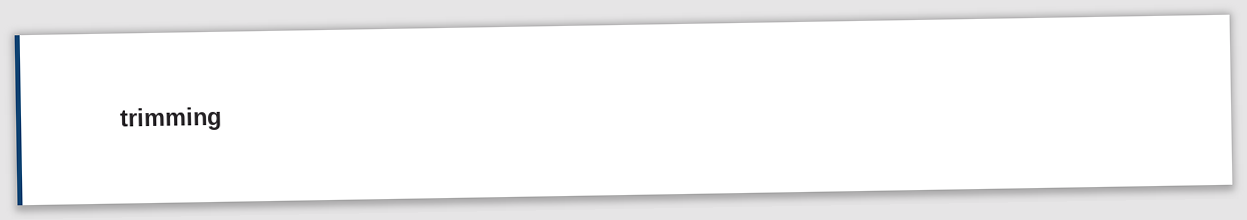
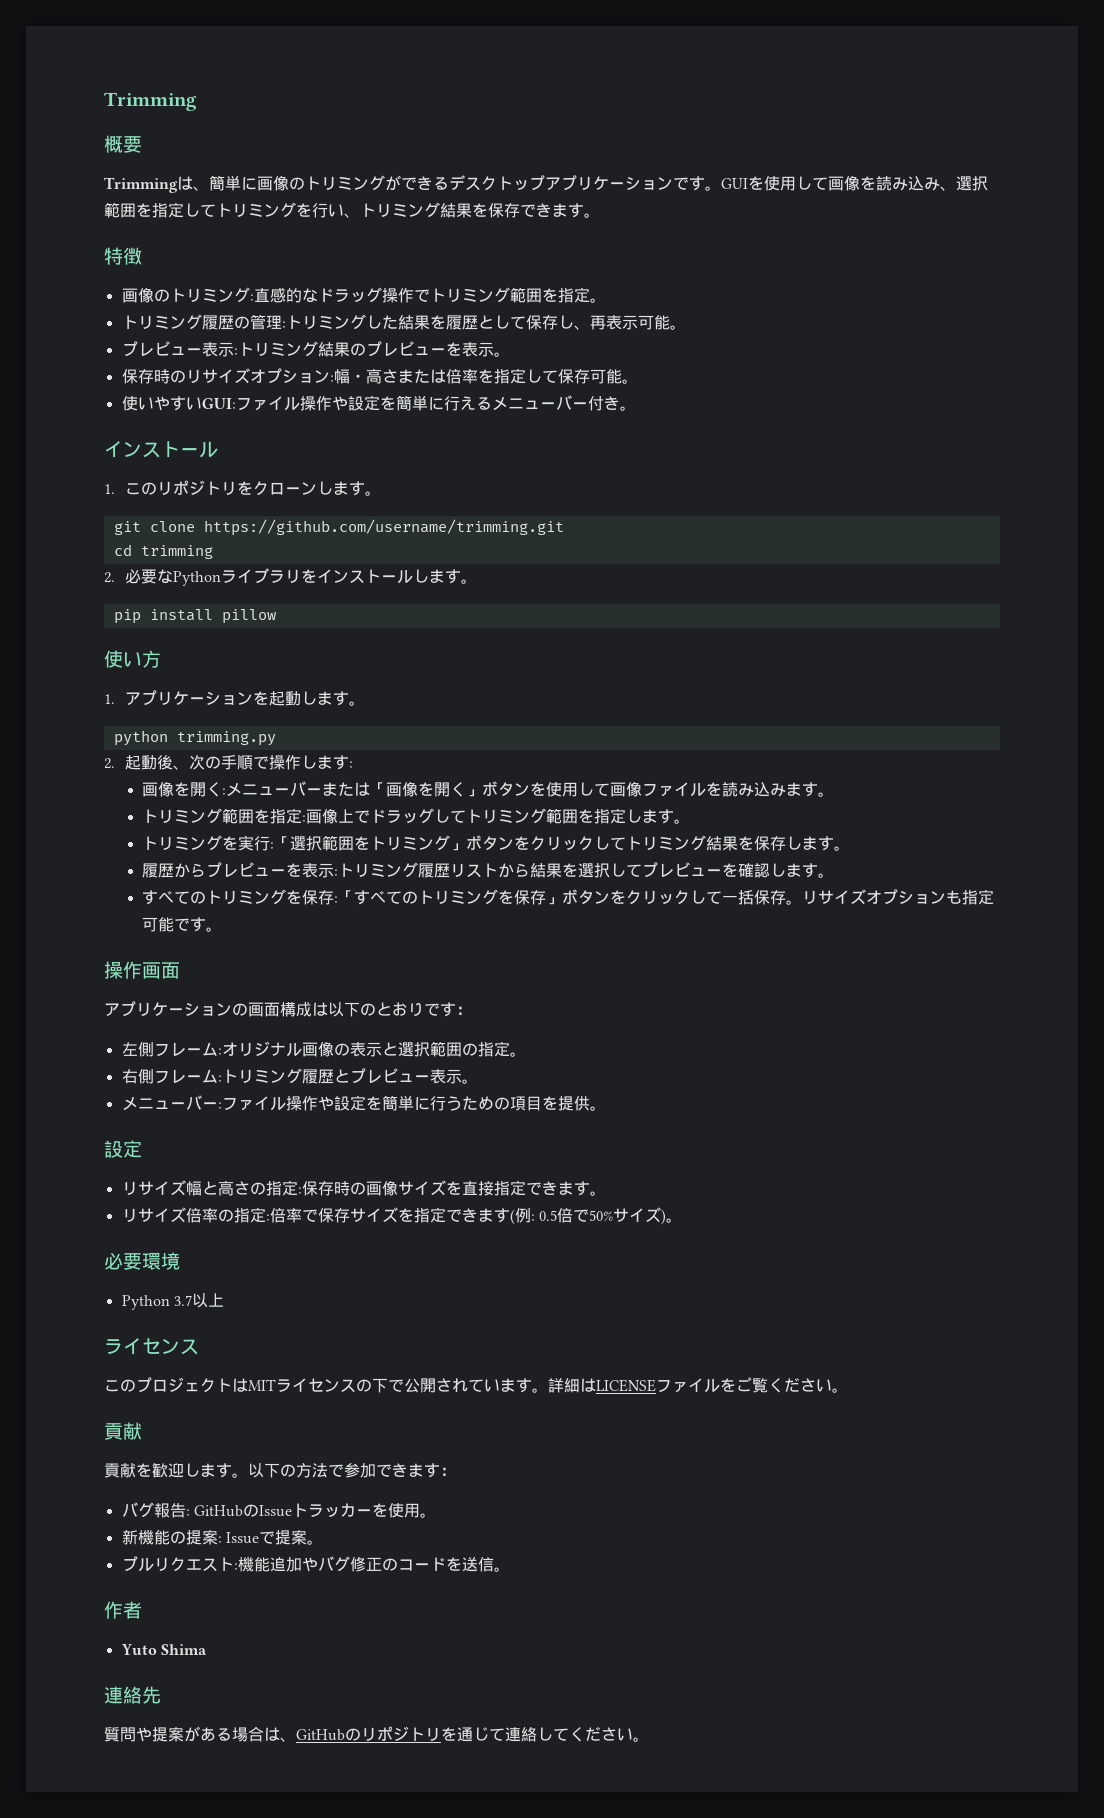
[119,106,222,132] trimming -> [104,92,197,111] [104,135,142,153] [104,175,988,193] [104,202,600,218] [104,247,142,265] [121,287,606,303] [121,314,686,330] [121,341,510,357] [121,368,638,384] [121,395,636,411] [104,441,218,458] [104,480,381,496] [113,519,564,536] [113,544,213,559] [104,568,477,586] [113,609,276,624] [104,650,161,668] [104,690,365,706] [113,730,276,746] [104,754,353,770] [142,781,835,797] [142,808,691,824] [142,835,851,851] [142,862,835,878] [142,889,995,905] [142,917,223,932] [104,961,180,979] [104,1001,472,1017] [121,1041,526,1057] [121,1068,478,1084] [121,1095,606,1111] [104,1140,142,1158] [121,1180,606,1196] [121,1207,682,1225] [104,1252,180,1270] [121,1293,224,1310] [104,1338,199,1355] [104,1377,848,1393] [104,1422,142,1440] [104,1463,456,1478] [121,1502,436,1518] [121,1529,323,1545] [121,1556,510,1572] [104,1601,142,1619] [120,1644,207,1655] [104,1686,161,1704] [104,1726,649,1742] Trimming // 概要 // Trimmingは、簡単に画像のトリミングができるデスクトップアプリケーションです。GUIを使用して画像を読み込み、選択範囲を指定してトリミングを行い、トリミング結果を保存できます。 // 特徴 // 画像のトリミング:直感的なドラッグ操作でトリミング範囲を指定。 // トリミング履歴の管理:トリミングした結果を履歴として保存し、再表示可能。 // プレビュー表示:トリミング結果のプレビューを表示。 // 保存時のリサイズオプション:幅・高さまたは倍率を指定して保存可能。 // 使いやすいGUI:ファイル操作や設定を簡単に行えるメニューバー付き。 // インストール // 1.このリポジトリをクローンします。 // git clone https://github.com/username/trimming.git // cd trimming // 2.必要なPythonライブラリをインストールします。 // pip install pillow // 使い方 // 1.アプリケーションを起動します。 // python trimming.py // 2.起動後、次の手順で操作します: // 画像を開く:メニューバーまたは「画像を開く」ボタンを使用して画像ファイルを読み込みます。 // トリミング範囲を指定:画像上でドラッグしてトリミング範囲を指定します。 // トリミングを実行:「選択範囲をトリミング」ボタンをクリックしてトリミング結果を保存します。 // 履歴からプレビューを表示:トリミング履歴リストから結果を選択してプレビューを確認します。 // すべてのトリミングを保存:「すべてのトリミングを保存」ボタンをクリックして一括保存。リサイズオプションも指定可能です。 // 操作画面 // アプリケーションの画面構成は以下のとおりです： // 左側フレーム:オリジナル画像の表示と選択範囲の指定。 // 右側フレーム:トリミング履歴とプレビュー表示。 // メニューバー:ファイル操作や設定を簡単に行うための項目を提供。 // 設定 // リサイズ幅と高さの指定:保存時の画像サイズを直接指定できます。 // リサイズ倍率の指定:倍率で保存サイズを指定できます(例: 0.5倍で50%サイズ)。 // 必要環境 // Python 3.7以上 // ライセンス // このプロジェクトはMITライセンスの下で公開されています。詳細はLICENSEファイルをご覧ください。 // 貢献 // 貢献を歓迎します。以下の方法で参加できます： // バグ報告: GitHubのIssueトラッカーを使用。 // 新機能の提案: Issueで提案。 // プルリクエスト:機能追加やバグ修正のコードを送信。 // 作者 // Yuto Shima // 連絡先 // 質問や提案がある場合は、GitHubのリポジトリを通じて連絡してください。

